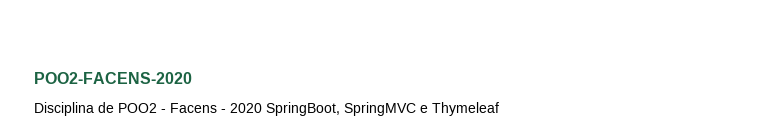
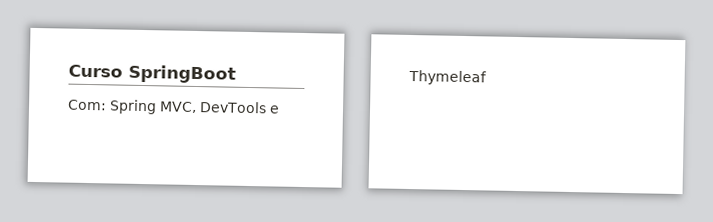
[34,72,192,84] [34,102,416,116] POO2-FACENS-2020 // Disciplina de POO2 - Facens - 2020 SpringBoot, SpringMVC -> [68,64,236,84] [67,99,267,115] Curso SpringBoot // Com: Spring MVC, DevTools

